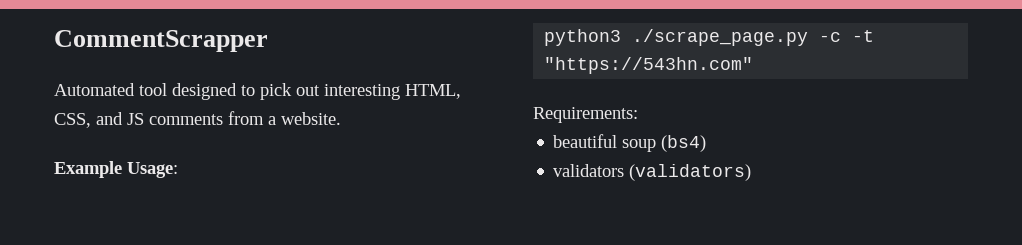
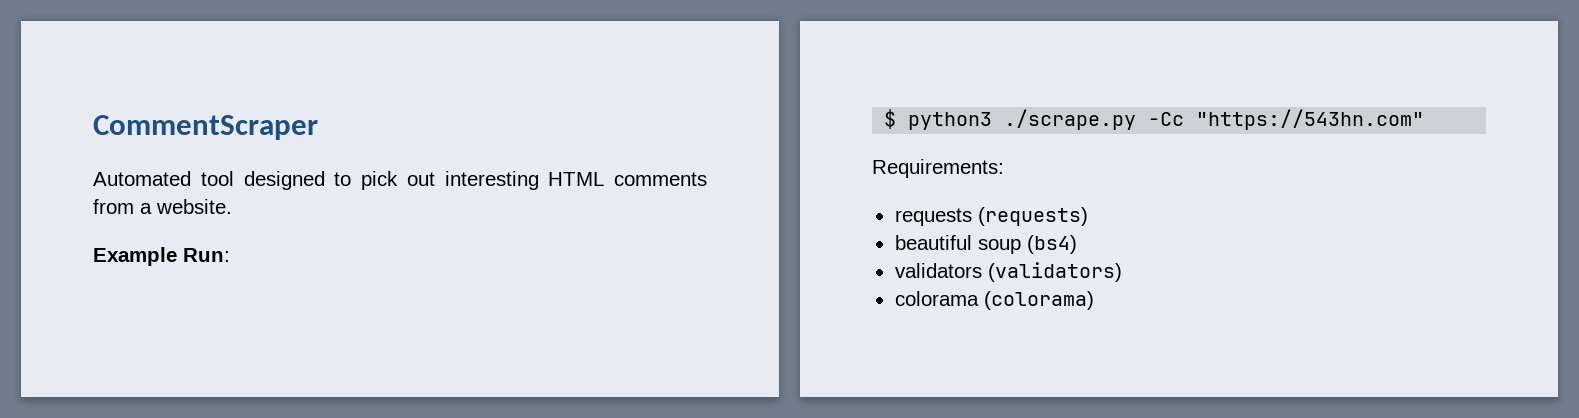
[54,30,268,52] CommentScrapper -> [93,115,318,140] CommentScraper
[405,84,461,99] [54,112,144,128] HTML, CSS, and JS -> [548,172,605,186] HTML
[127,162,178,178] [544,29,875,46] Usage: // python3 ./scrape_page.py -c -t -> [183,248,230,262] [884,109,1185,130] Run: // $ python3 ./scrape.py -Cc
(638, 115) none -> [894,207,1088,226] // requests (requests)
(752, 172) none -> [894,291,1094,310] // colorama (colorama)

